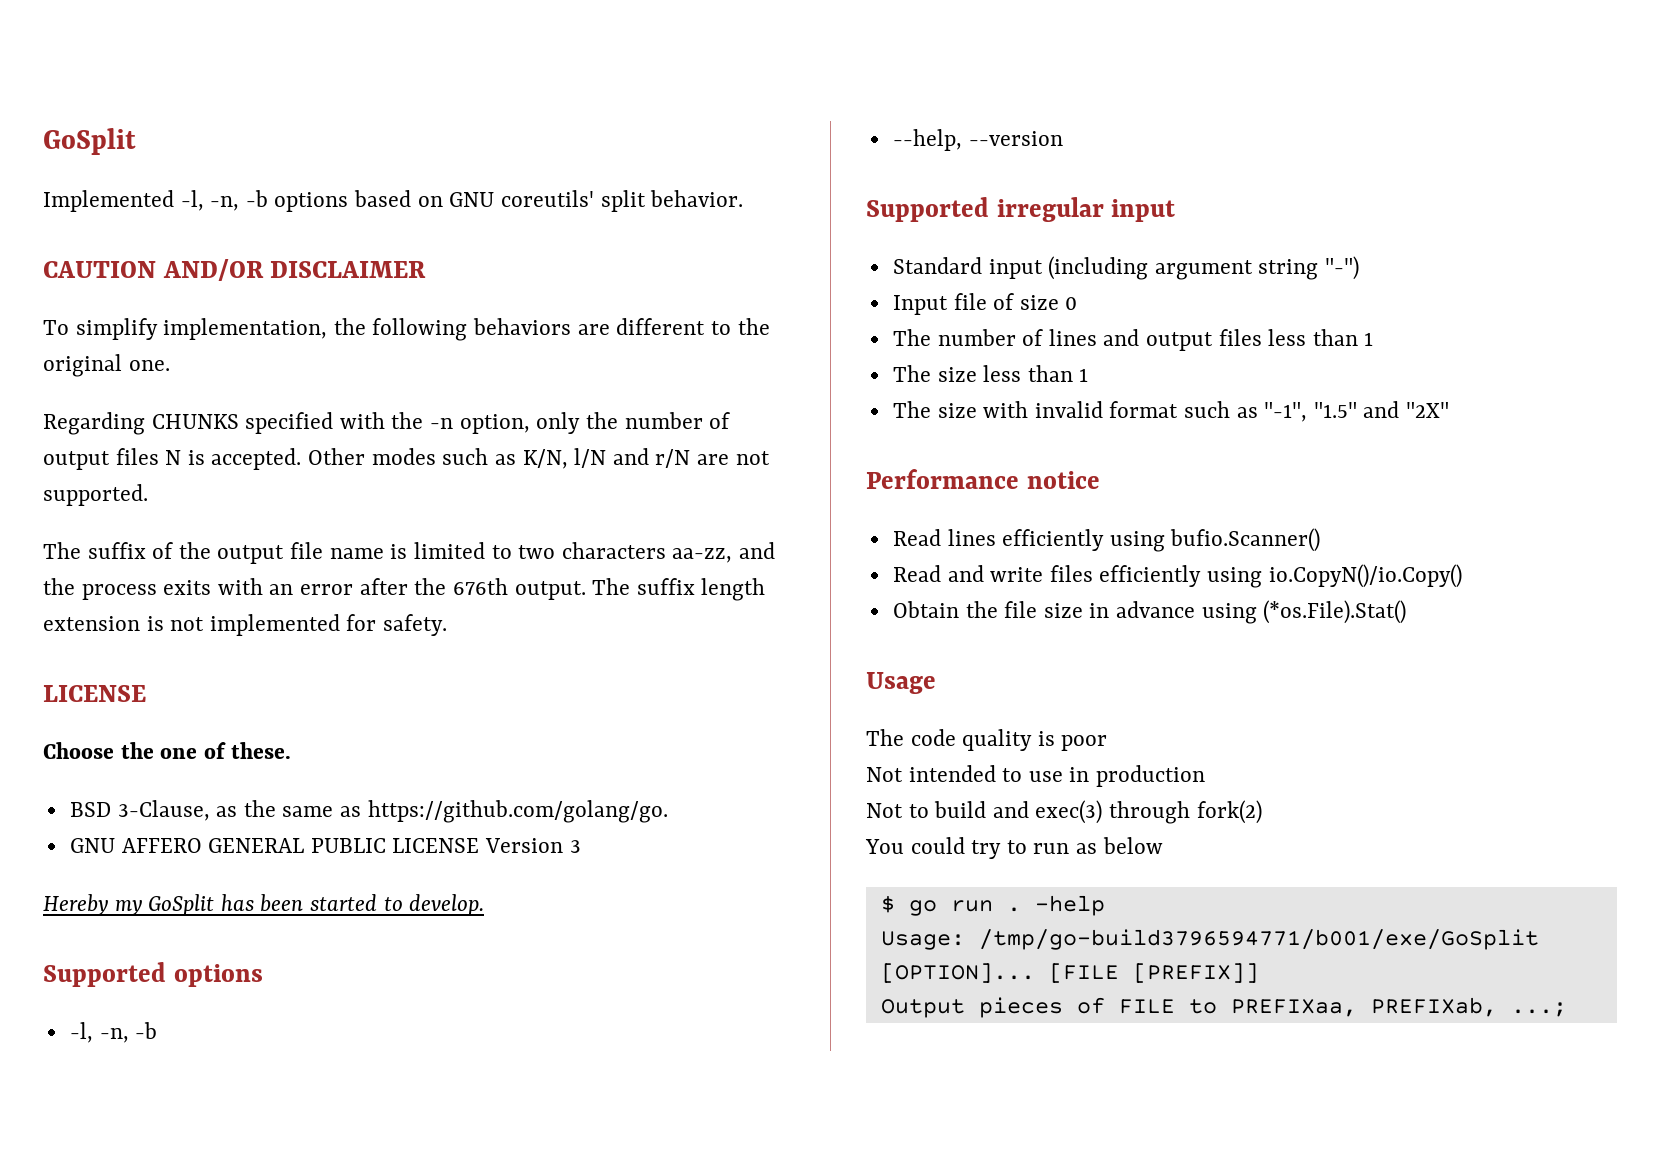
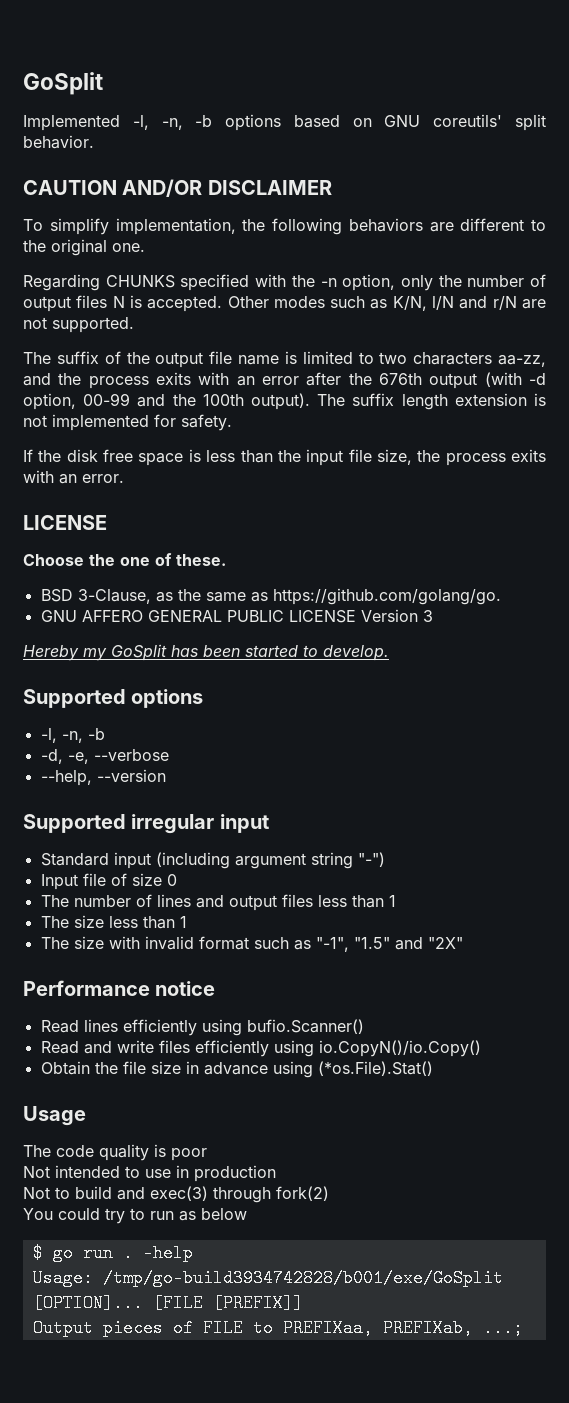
[514,581,586,600] output. -> [429,372,546,389] [23,393,310,410] output (with -d option, 00-99 and the 100th output).
(448, 625) none -> [23,449,546,466] [23,470,124,484] // If the disk free space is less than the input file size, the process exits with an error.
(158, 1030) none -> [40,749,169,764] // -d, -e, --verbose
[978,929,1539,950] /tmp/go-build3796594771/b001/exe/GoSplit -> [102,1269,503,1287] /tmp/go-build3934742828/b001/exe/GoSplit

